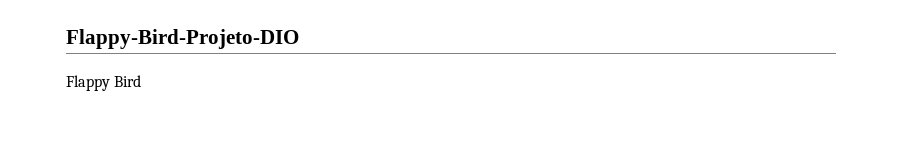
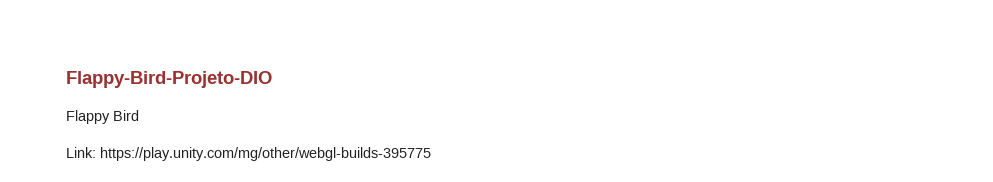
(142, 81) none -> [66,147,431,161] // Link: https://play.unity.com/mg/other/webgl-builds-395775

